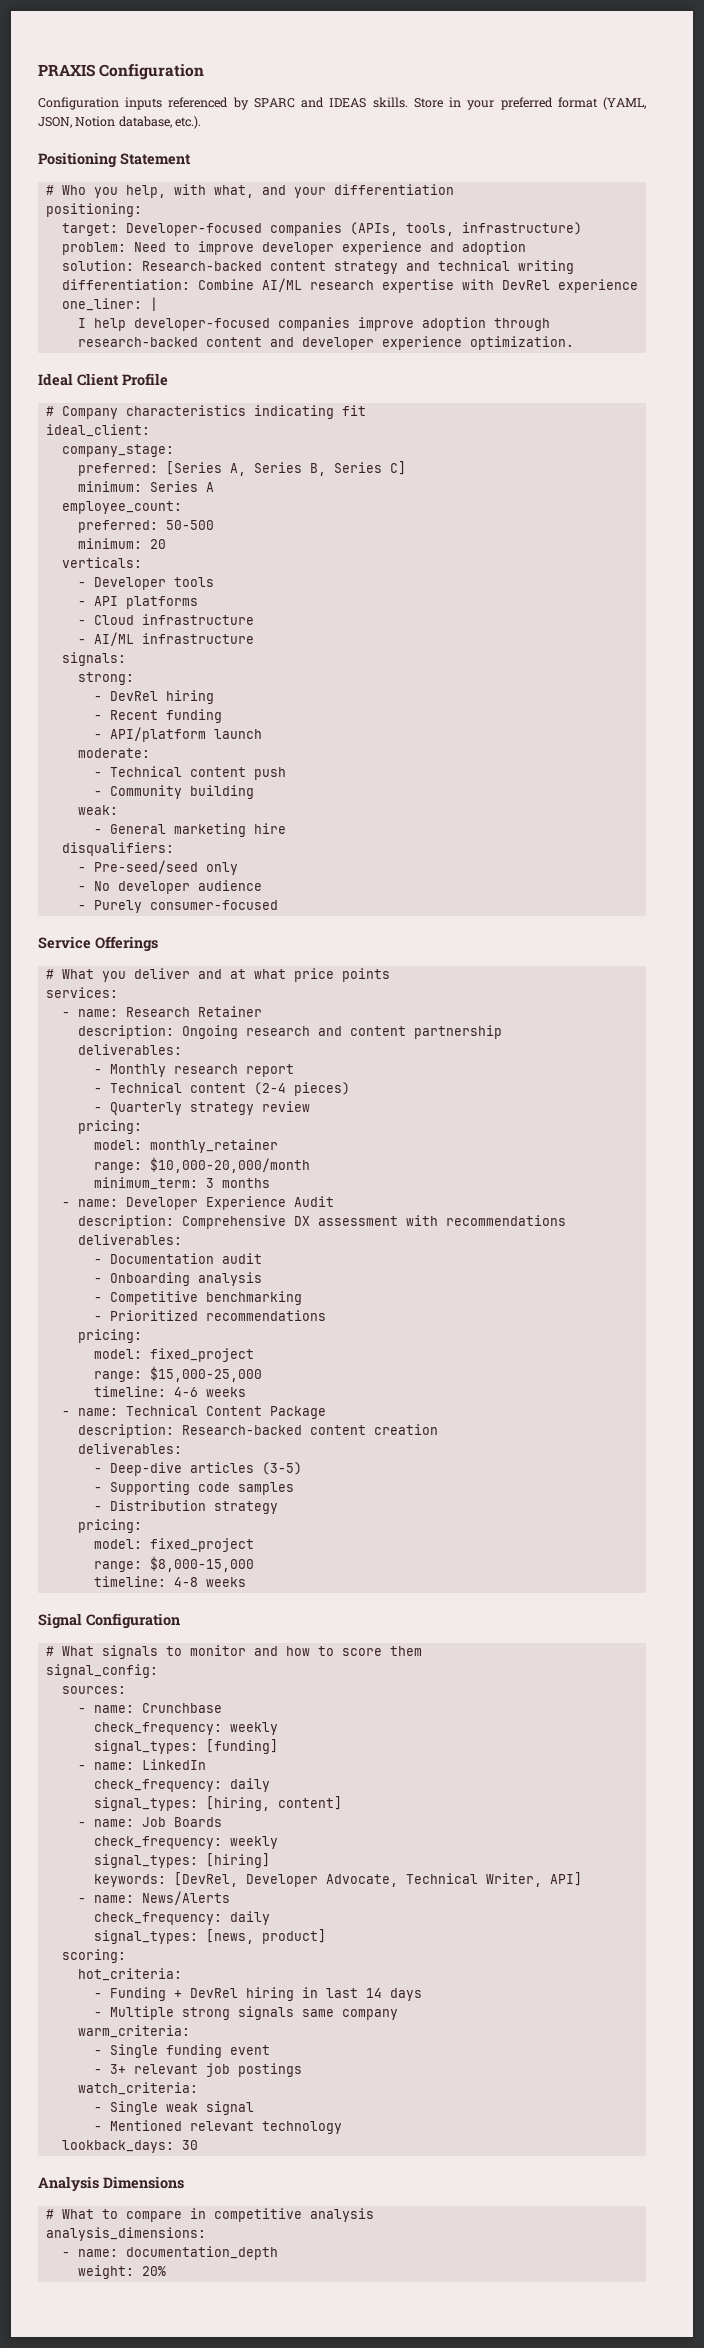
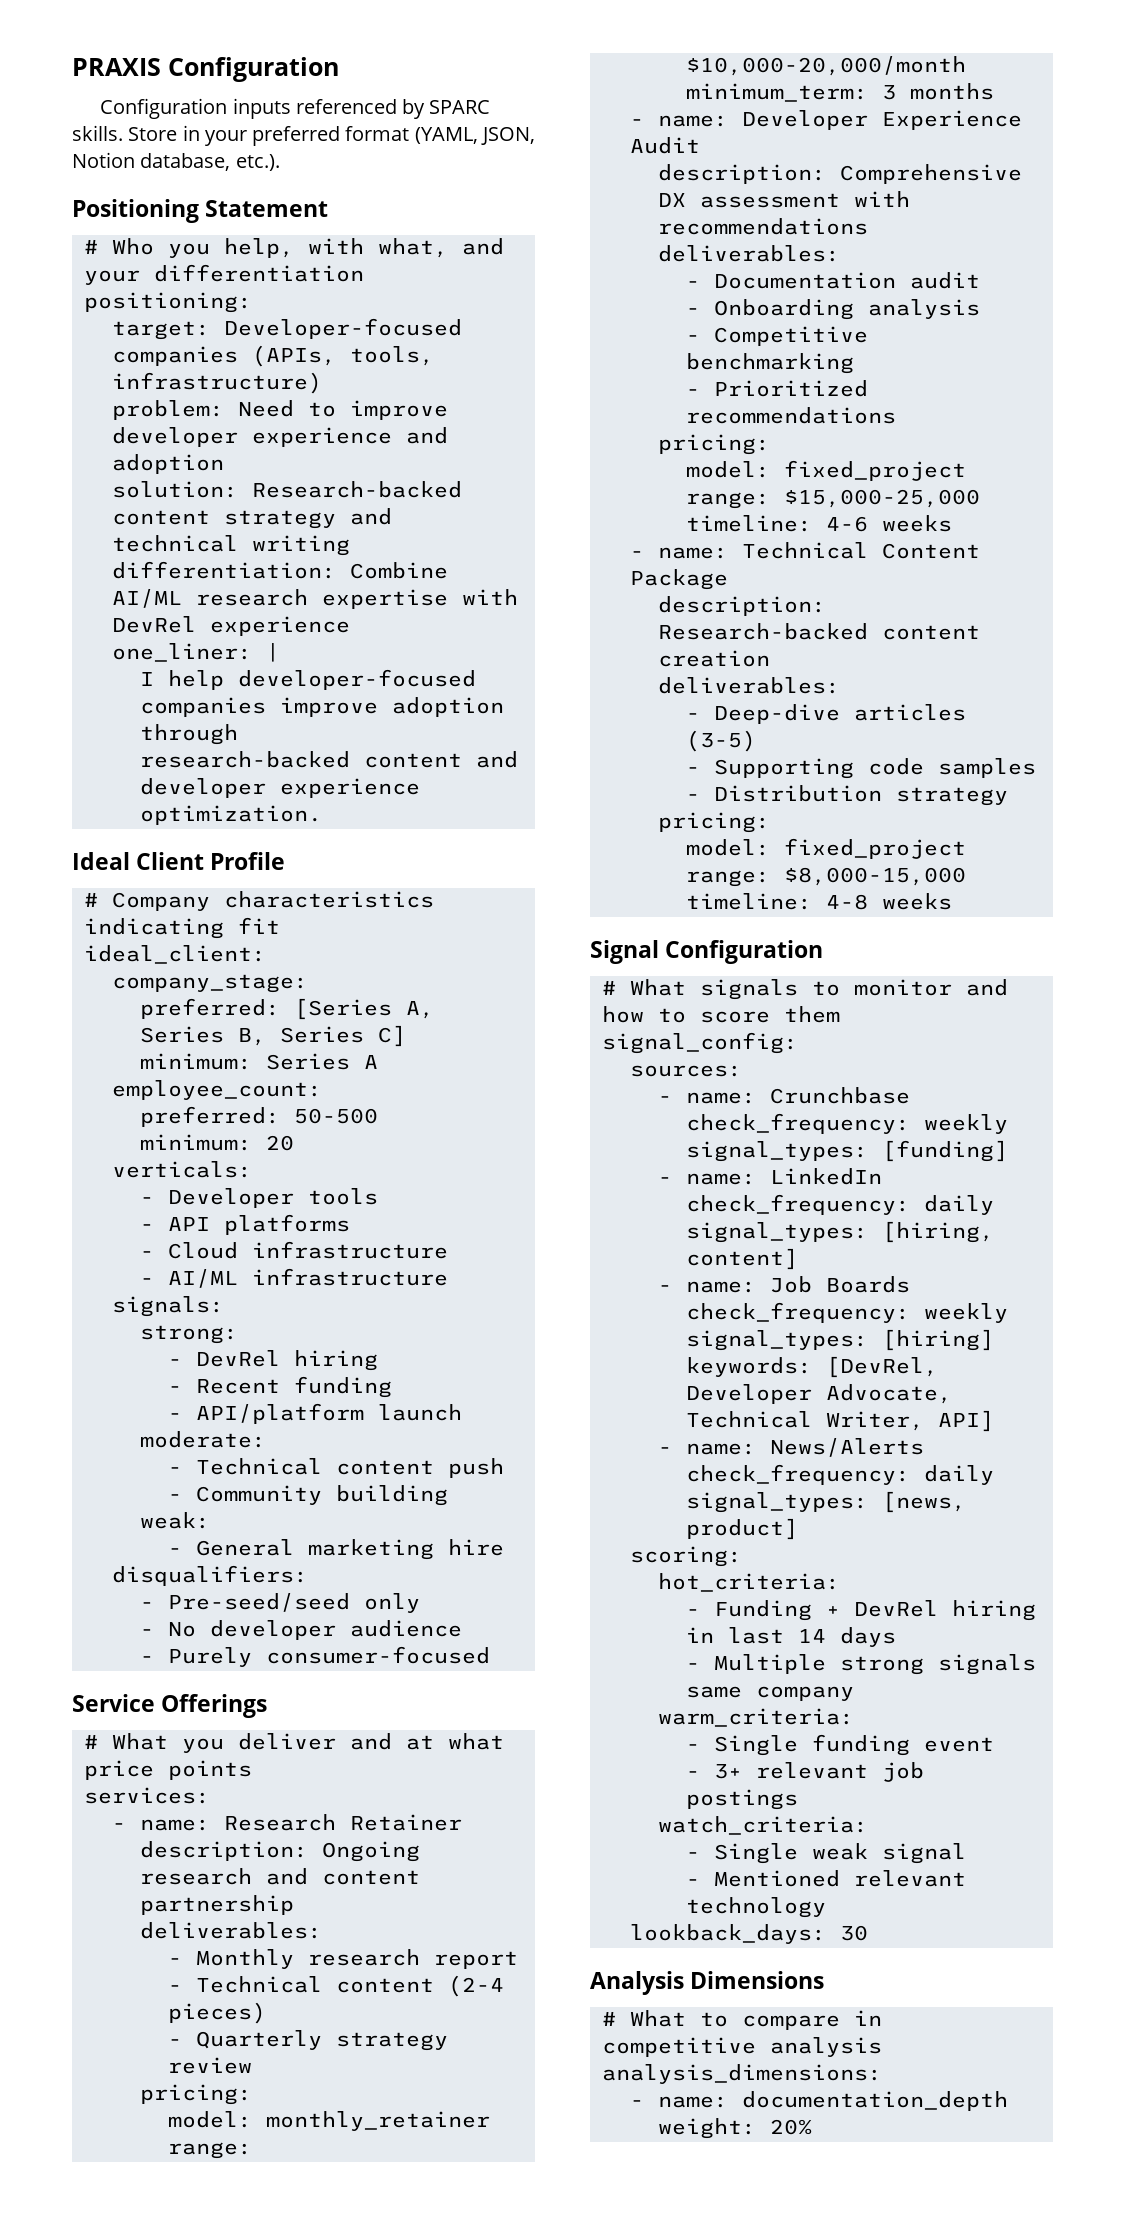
[301,97,367,108] and IDEAS -> (491, 107) none

